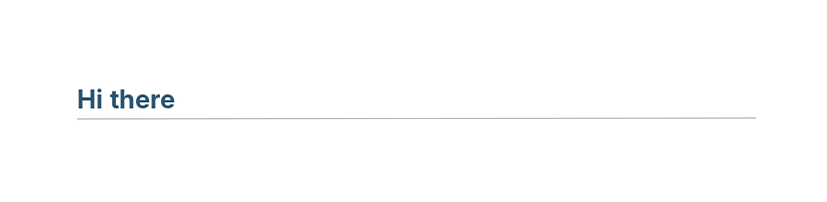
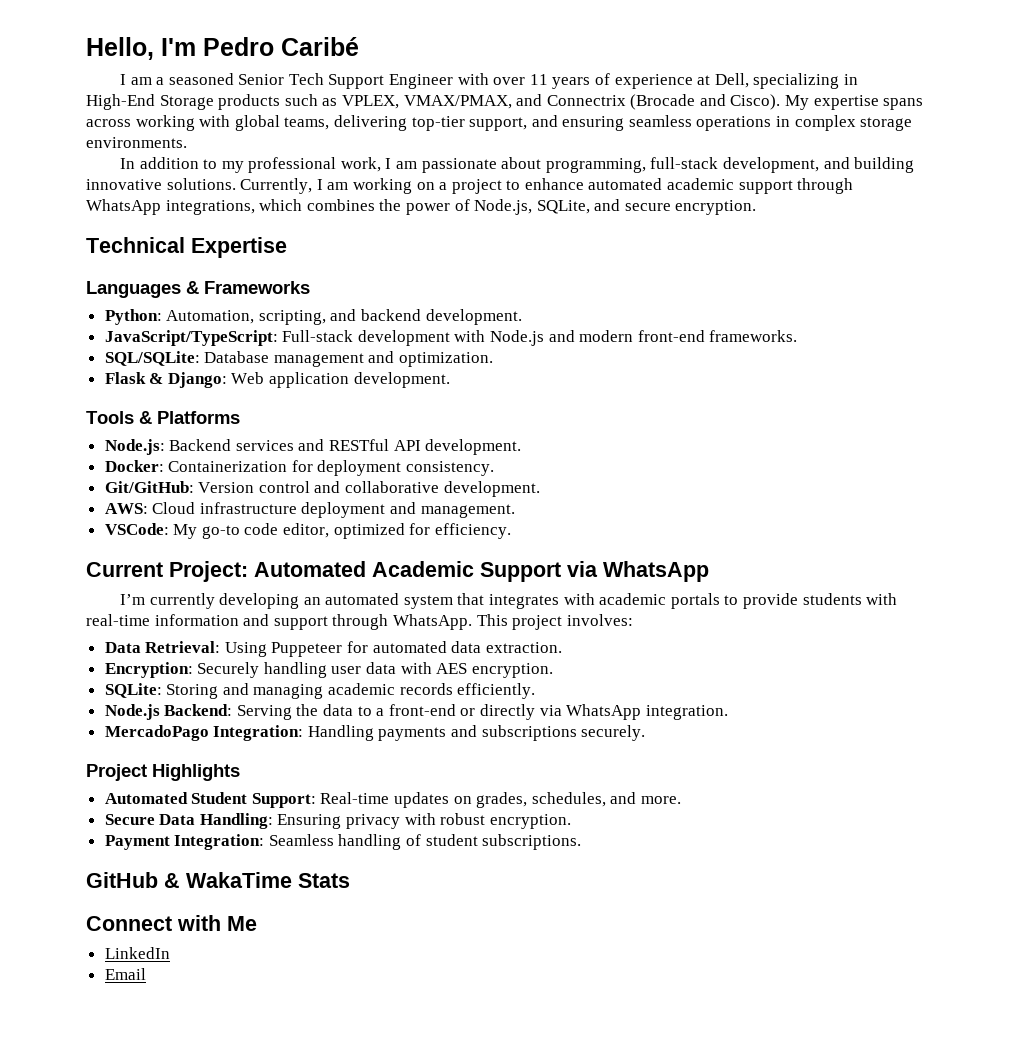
[76,88,176,109] Hi there -> [86,37,359,60] [119,73,858,89] [86,94,924,110] [86,115,913,131] [86,137,187,148] [119,157,915,173] [86,178,854,194] [86,199,757,215] [86,237,287,258] [86,281,310,298] [104,309,522,325] [104,330,798,346] [104,351,494,367] [104,372,450,388] [86,411,240,424] [104,439,522,455] [104,460,495,476] [104,481,540,497] [104,502,515,518] [104,523,511,539] [86,561,709,582] [119,593,898,609] [86,614,633,630] [104,641,562,657] [104,662,553,678] [104,683,536,699] [104,704,728,720] [104,725,646,741] [86,764,240,781] [104,792,682,808] [104,813,571,829] [104,834,582,850] [86,872,350,888] [86,915,257,931] [104,947,170,959] [104,968,146,980] Hello, I'm Pedro Caribé // I am a seasoned Senior Tech Support Engineer with over 11 years of experience at Dell, specializing in High-End Storage products such as VPLEX, VMAX/PMAX, and Connectrix (Brocade and Cisco). My expertise spans across working with global teams, delivering top-tier support, and ensuring seamless operations in complex storage environments. // In addition to my professional work, I am passionate about programming, full-stack development, and building innovative solutions. Currently, I am working on a project to enhance automated academic support through WhatsApp integrations, which combines the power of Node.js, SQLite, and secure encryption. // Technical Expertise // Languages & Frameworks // Python: Automation, scripting, and backend development. // JavaScript/TypeScript: Full-stack development with Node.js and modern front-end frameworks. // SQL/SQLite: Database management and optimization. // Flask & Django: Web application development. // Tools & Platforms // Node.js: Backend services and RESTful API development. // Docker: Containerization for deployment consistency. // Git/GitHub: Version control and collaborative development. // AWS: Cloud infrastructure deployment and management. // VSCode: My go-to code editor, optimized for efficiency. // Current Project: Automated Academic Support via WhatsApp // I’m currently developing an automated system that integrates with academic portals to provide students with real-time information and support through WhatsApp. This project involves: // Data Retrieval: Using Puppeteer for automated data extraction. // Encryption: Securely handling user data with AES encryption. // SQLite: Storing and managing academic records efficiently. // Node.js Backend: Serving the data to a front-end or directly via WhatsApp integration. // MercadoPago Integration: Handling payments and subscriptions securely. // Project Highlights // Automated Student Support: Real-time updates on grades, schedules, and more. // Secure Data Handling: Ensuring privacy with robust encryption. // Payment Integration: Seamless handling of student subscriptions. // GitHub & WakaTime Stats // Connect with Me // LinkedIn // Email

